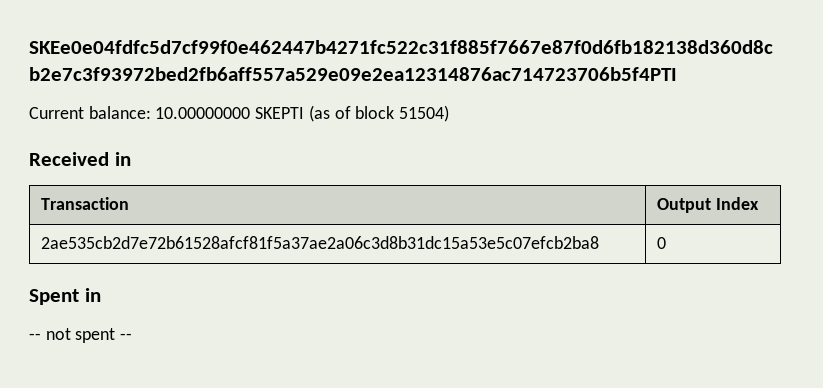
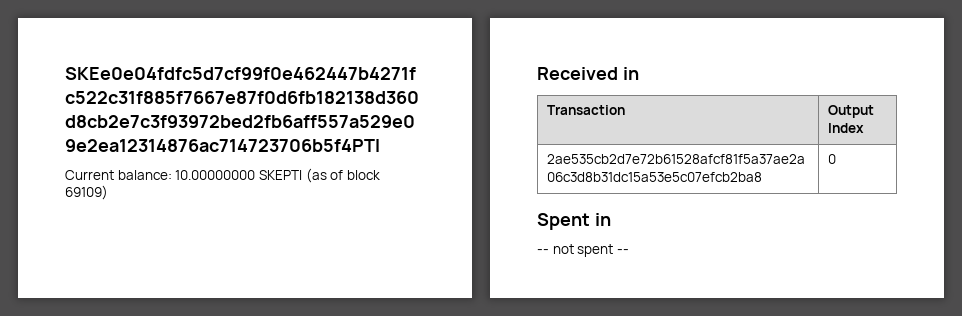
[399,105,450,122] 51504) -> [65,185,108,200] 69109)

